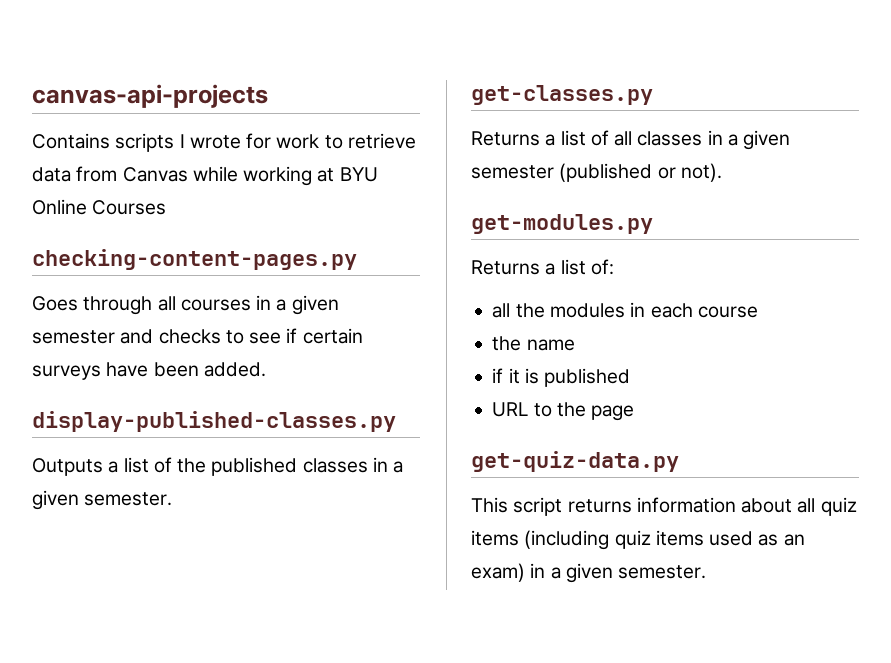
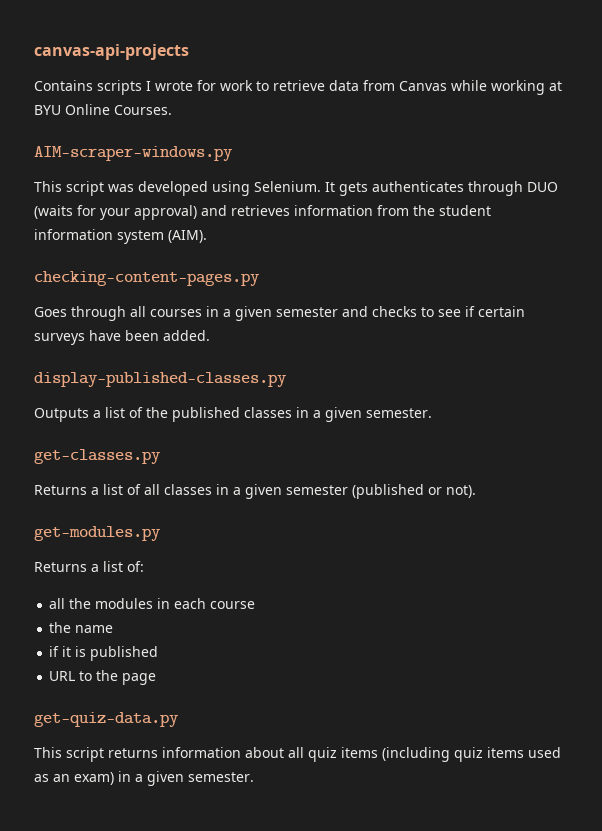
[92,200,167,215] Courses -> [114,105,172,115] [34,146,233,161] [34,181,558,196] [34,205,491,220] [34,229,207,244] Courses. // AIM-scraper-windows.py // This script was developed using Selenium. It gets authenticates through DUO (waits for your approval) and retrieves information from the student information system (AIM).

